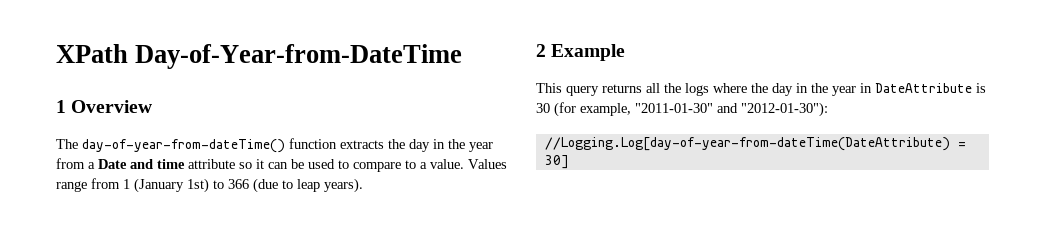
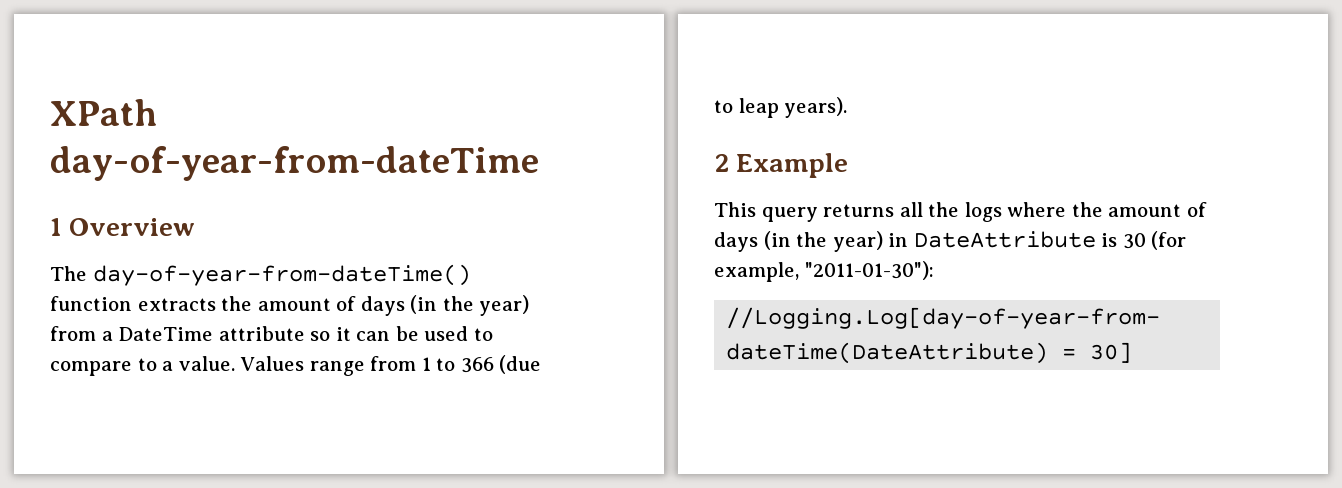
[135,44,463,69] Day-of-Year-from-DateTime -> [50,146,539,181] day-of-year-from-dateTime
[409,139,493,152] [56,158,185,169] day in the year from a Date and time -> [257,295,530,316] [50,326,214,341] amount of days (in the year) from a DateTime
[134,178,209,193] (January 1st) -> (431, 364) none
[772,83,856,96] day in the year -> [1108,202,1207,217] [714,231,883,252] amount of days (in the year)
[635,102,828,117] "2011-01-30" and "2012-01-30"): -> [804,261,934,280] "2011-01-30"):

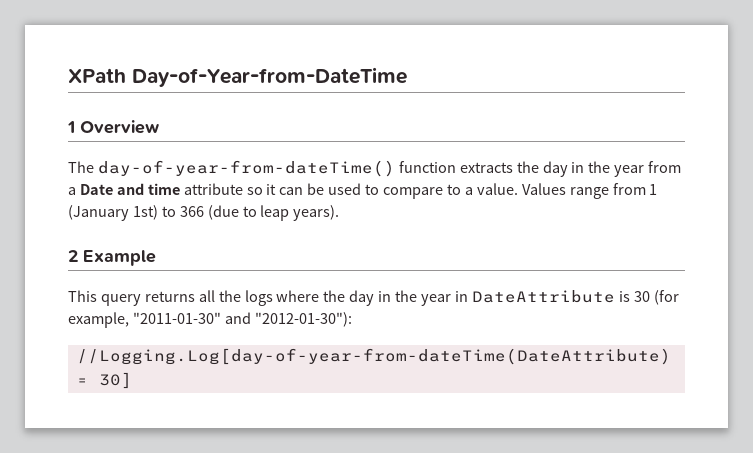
[50,146,539,181] day-of-year-from-dateTime -> [132,67,407,87] Day-of-Year-from-DateTime
[257,295,530,316] [50,326,214,341] amount of days (in the year) from a DateTime -> [542,161,682,177] [68,183,180,195] day in the year from a Date and time
(431, 364) none -> [68,205,158,221] (January 1st)
[1108,202,1207,217] [714,231,883,252] amount of days (in the year) -> [349,290,452,306] day in the year
[804,261,934,280] "2011-01-30"): -> [132,312,352,327] "2011-01-30" and "2012-01-30"):

